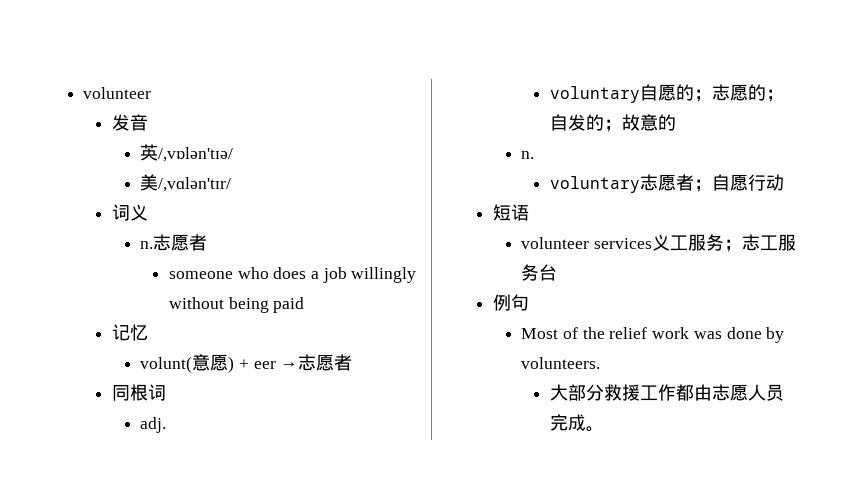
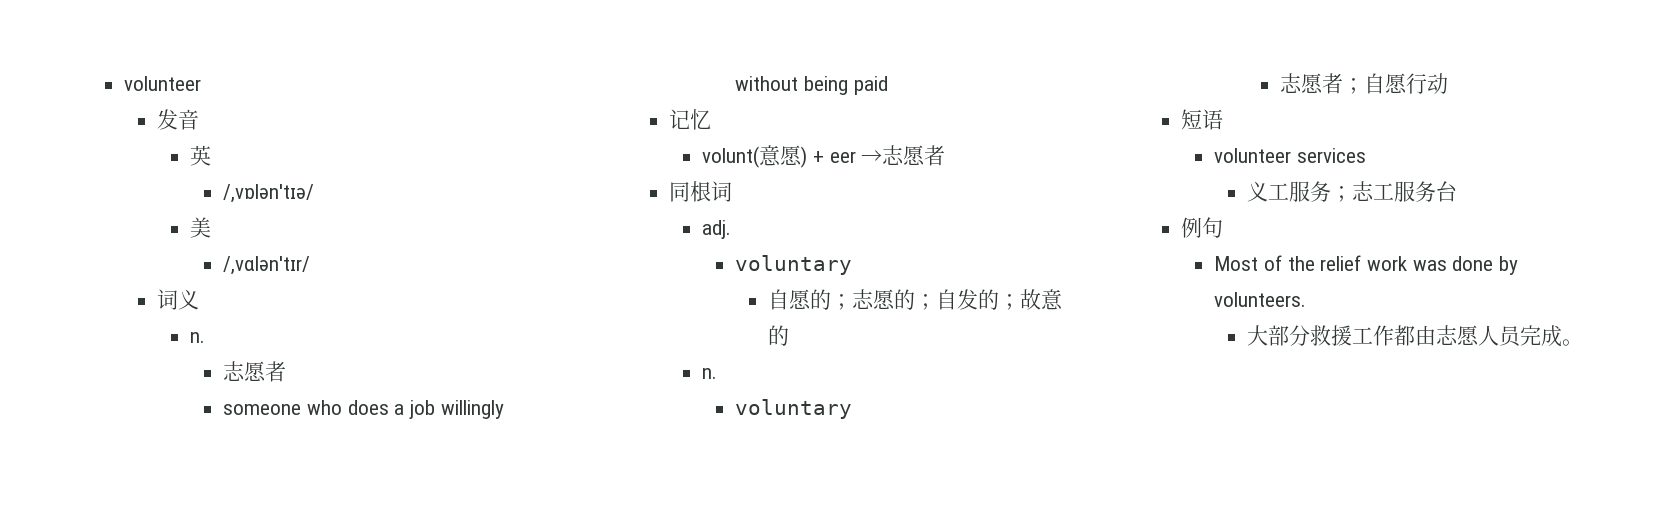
(159, 152) none -> (212, 155) //
(159, 182) none -> (212, 227) //
(154, 245) none -> (206, 337) //
(640, 94) none -> (853, 265) //
(640, 184) none -> (853, 409) //
(652, 243) none -> (1366, 155) //

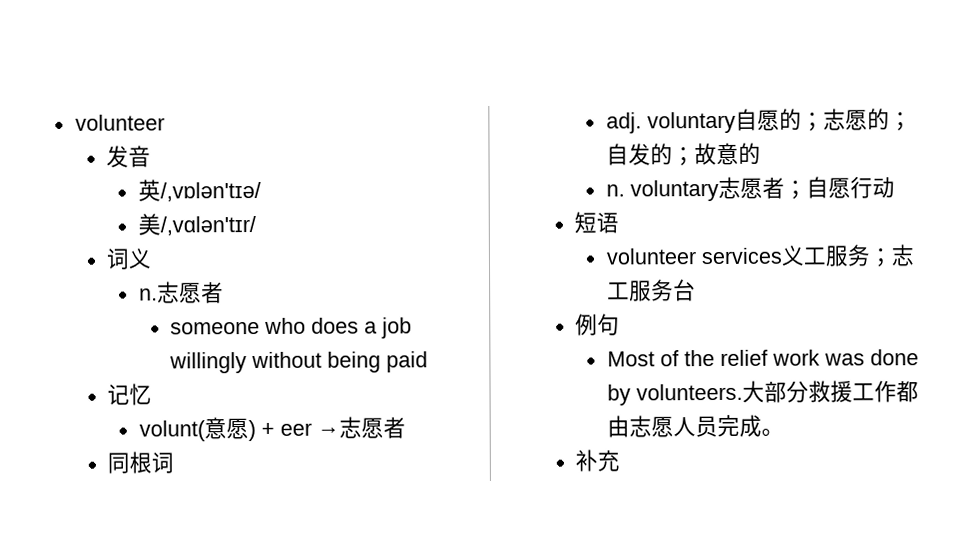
(212, 155) // -> (161, 190) none
(212, 227) // -> (161, 224) none
(206, 337) // -> (158, 294) none
[735,255,853,275] // voluntary // -> [646,111,736,134] voluntary
[735,399,853,419] // voluntary // -> [629,179,719,202] voluntary
(1366, 155) // -> (782, 256) none
(1307, 299) // -> (743, 392) none
(1584, 342) none -> [575,449,621,472] // 补充

